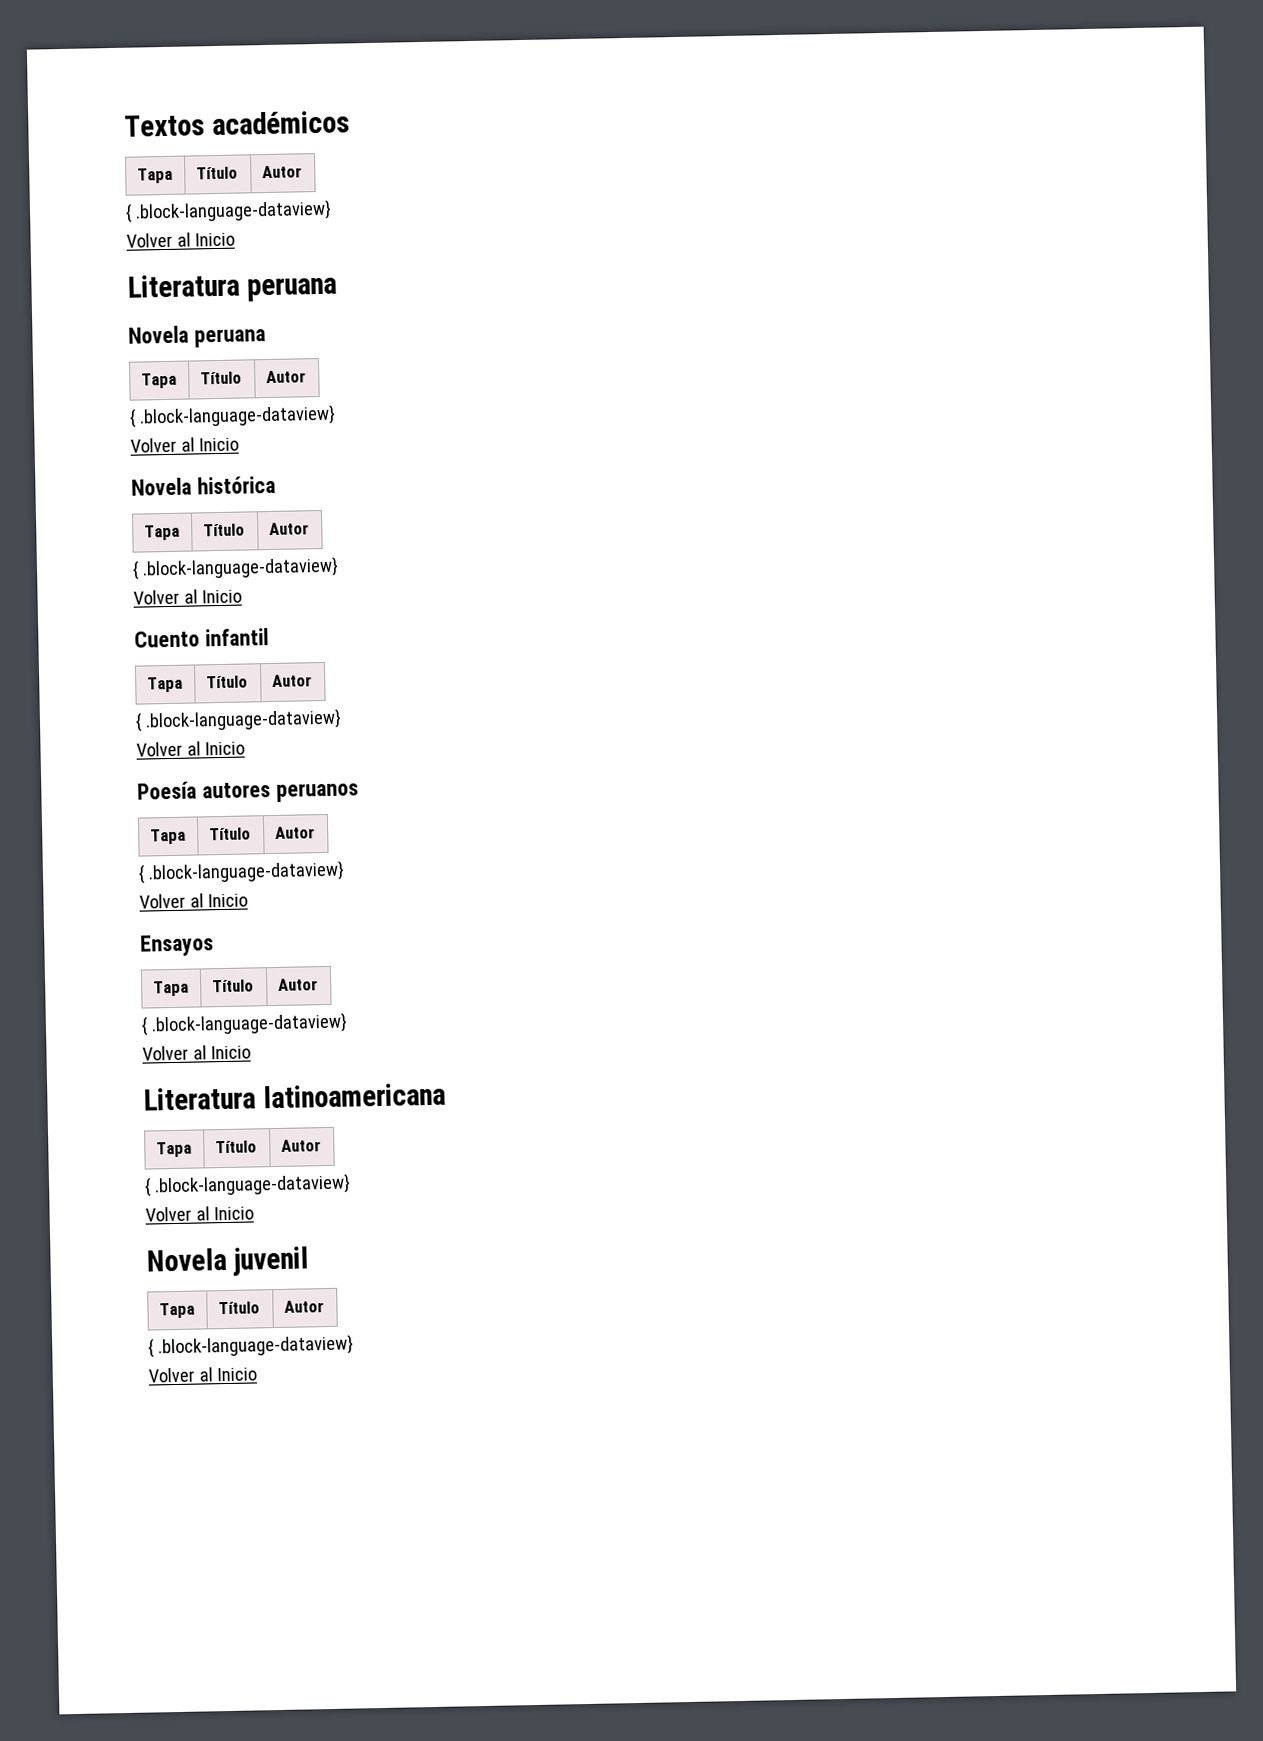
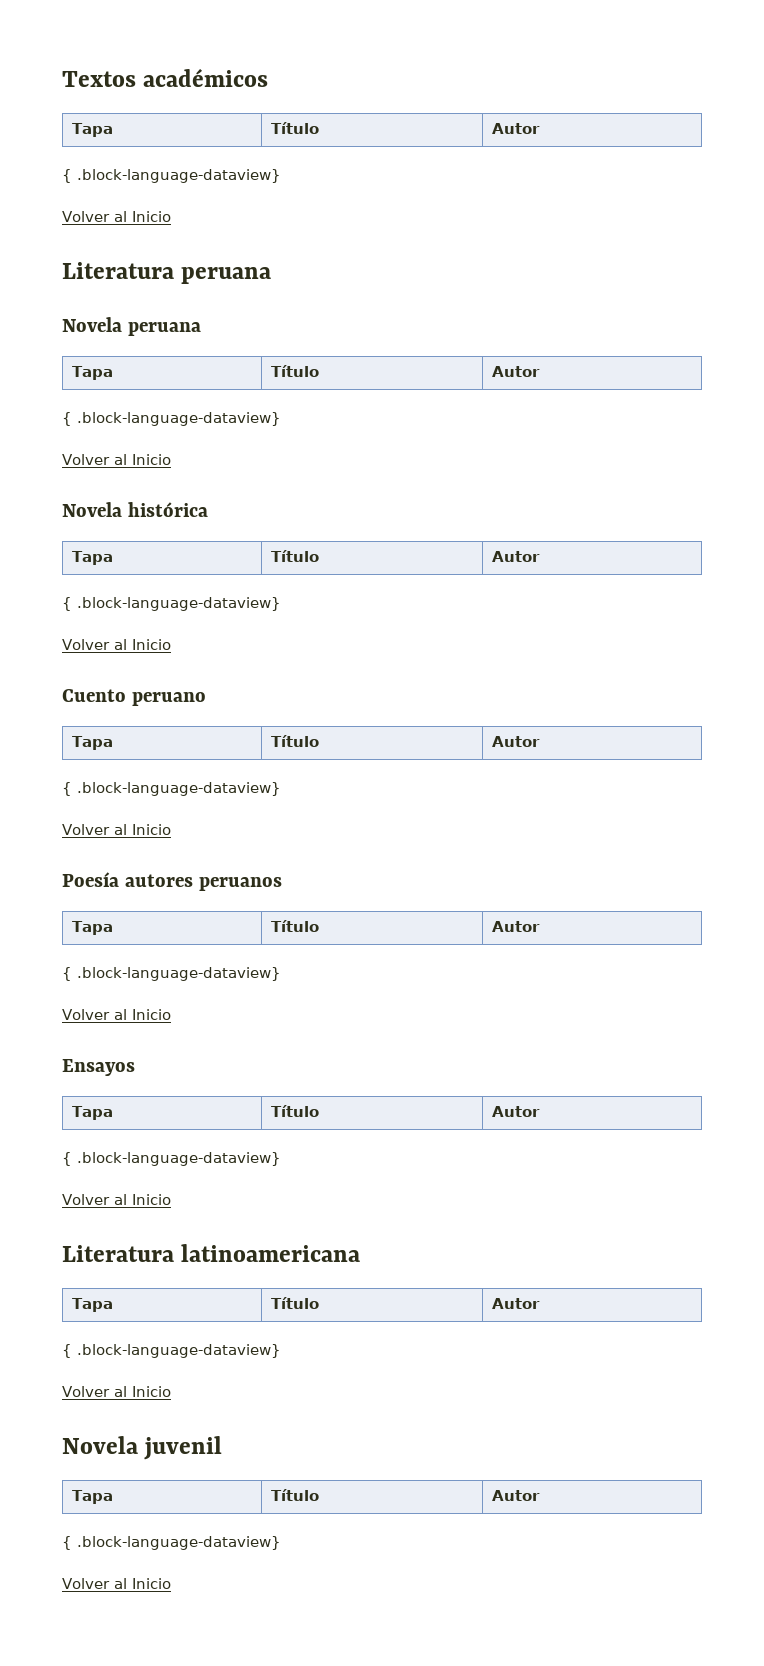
[204,628,269,647] infantil -> [131,692,206,706] peruano

